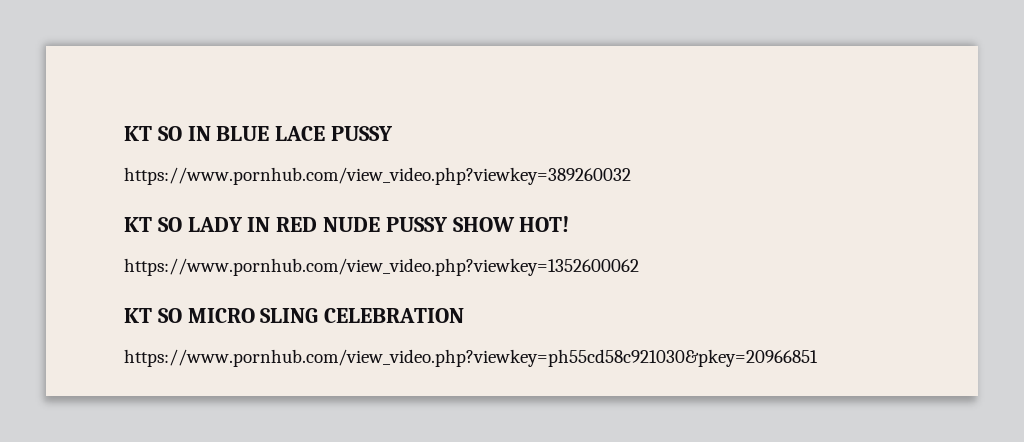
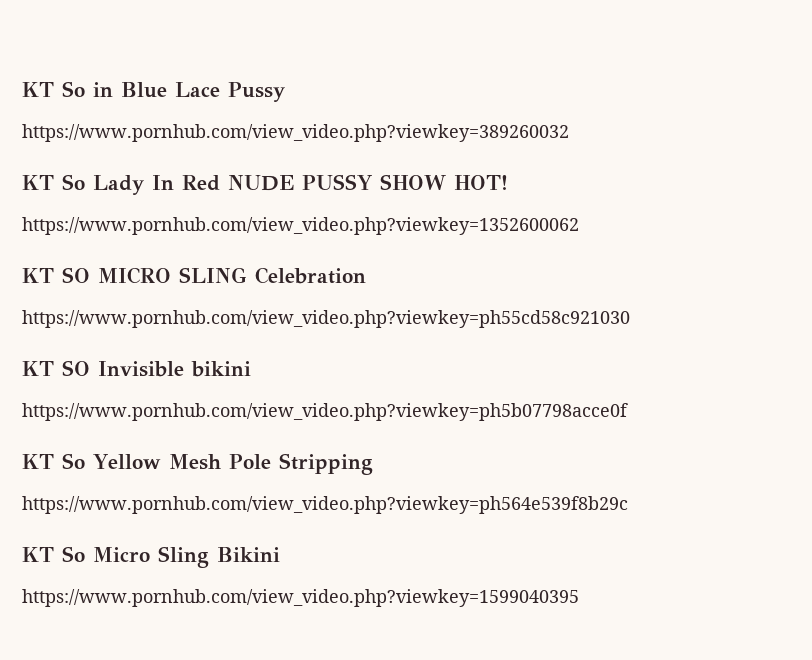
[124,126,394,141] [124,167,631,185] [124,217,318,232] KT SO IN BLUE LACE PUSSY // https://www.pornhub.com/view_video.php?viewkey=389260032 // KT SO LADY IN RED -> [22,81,285,102] [22,124,569,142] [22,174,220,195] KT So in Blue Lace Pussy // https://www.pornhub.com/view_video.php?viewkey=389260032 // KT So Lady In Red
[324,308,465,323] [124,349,818,367] CELEBRATION // https://www.pornhub.com/view_video.php?viewkey=ph55cd58c921030&pkey=20966851 -> [255,267,366,284] [22,310,630,328] [22,360,251,377] [22,403,628,421] [22,453,373,475] [22,496,628,514] [22,546,280,568] [22,589,579,607] Celebration // https://www.pornhub.com/view_video.php?viewkey=ph55cd58c921030 // KT SO Invisible bikini // https://www.pornhub.com/view_video.php?viewkey=ph5b07798acce0f // KT So Yellow Mesh Pole Stripping // https://www.pornhub.com/view_video.php?viewkey=ph564e539f8b29c // KT So Micro Sling Bikini // https://www.pornhub.com/view_video.php?viewkey=1599040395

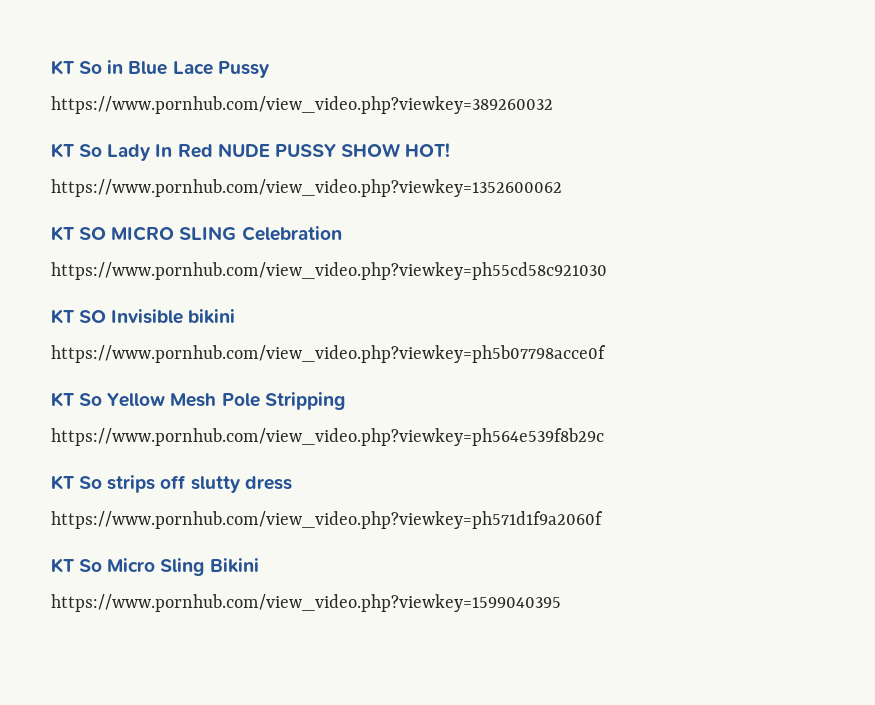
(628, 505) none -> [51,475,292,493] [51,511,603,529] // KT So strips off slutty dress // https://www.pornhub.com/view_video.php?viewkey=ph571d1f9a2060f

